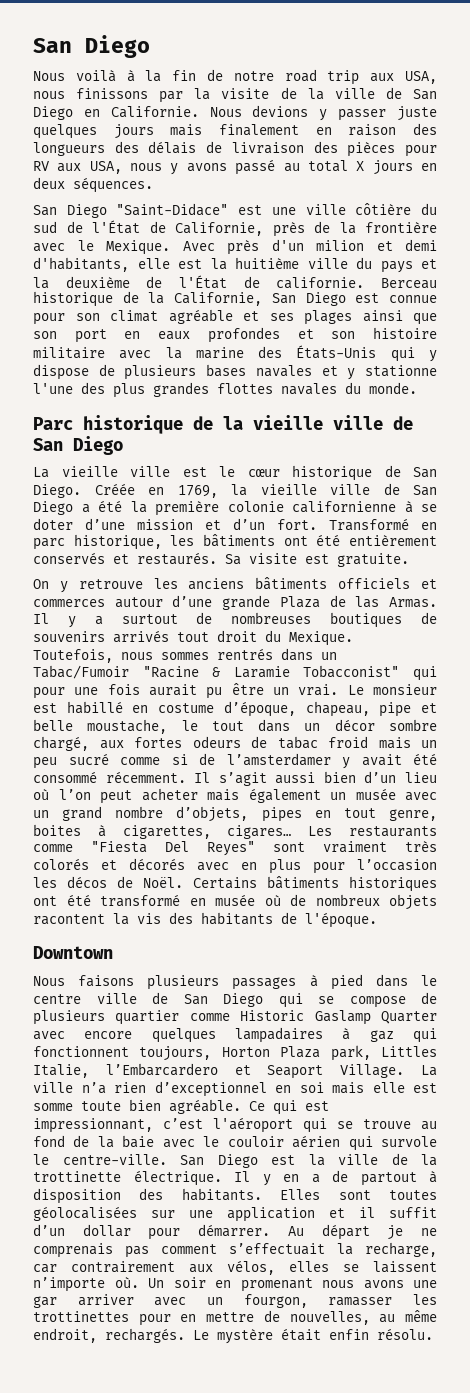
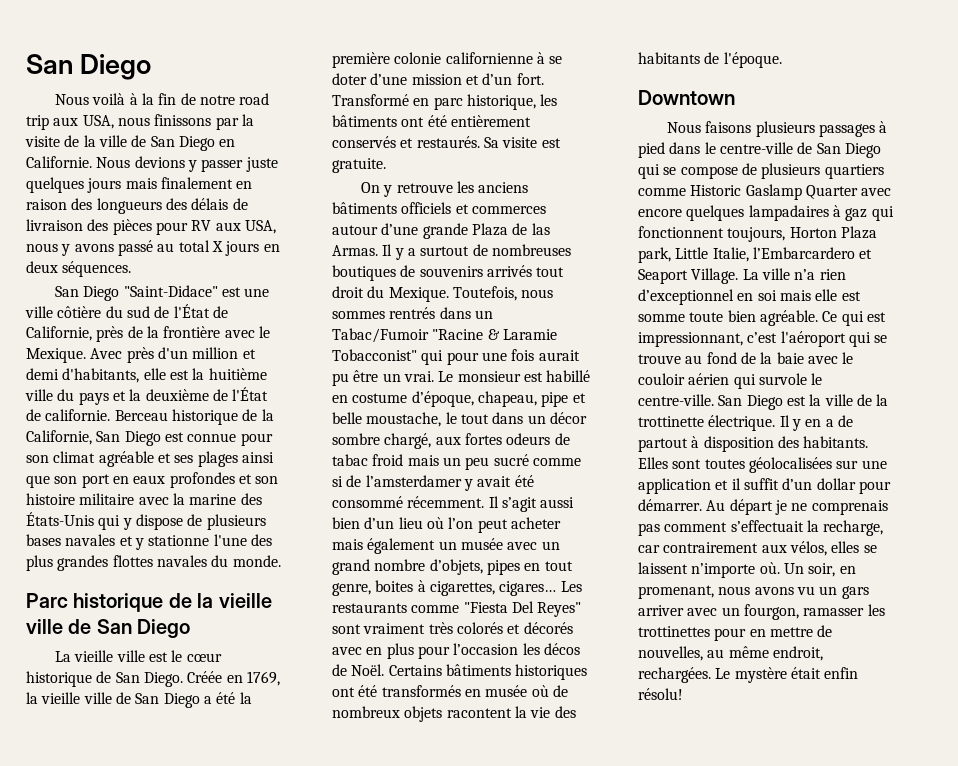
[316,240,364,251] milion -> [192,347,239,359] million
[100,894,180,907] transformé -> [381,685,461,697] transformés
[137,913,161,924] vis -> [530,707,551,718] vie
[33,993,137,1004] centre ville -> [719,142,793,154] centre-ville
[115,1010,180,1025] quartier -> [824,164,884,179] quartiers
[381,1046,437,1057] Littles -> [675,247,709,259] Little
[173,1277,437,1292] [33,1296,57,1308] soir en promenant nous avons une gar -> [808,563,856,577] [638,585,869,599] soir, en promenant, nous avons vu un gars
[105,1328,185,1343] rechargés. -> [638,667,711,683] rechargées.
[377,1328,433,1340] résolu. -> [638,688,683,700] résolu!

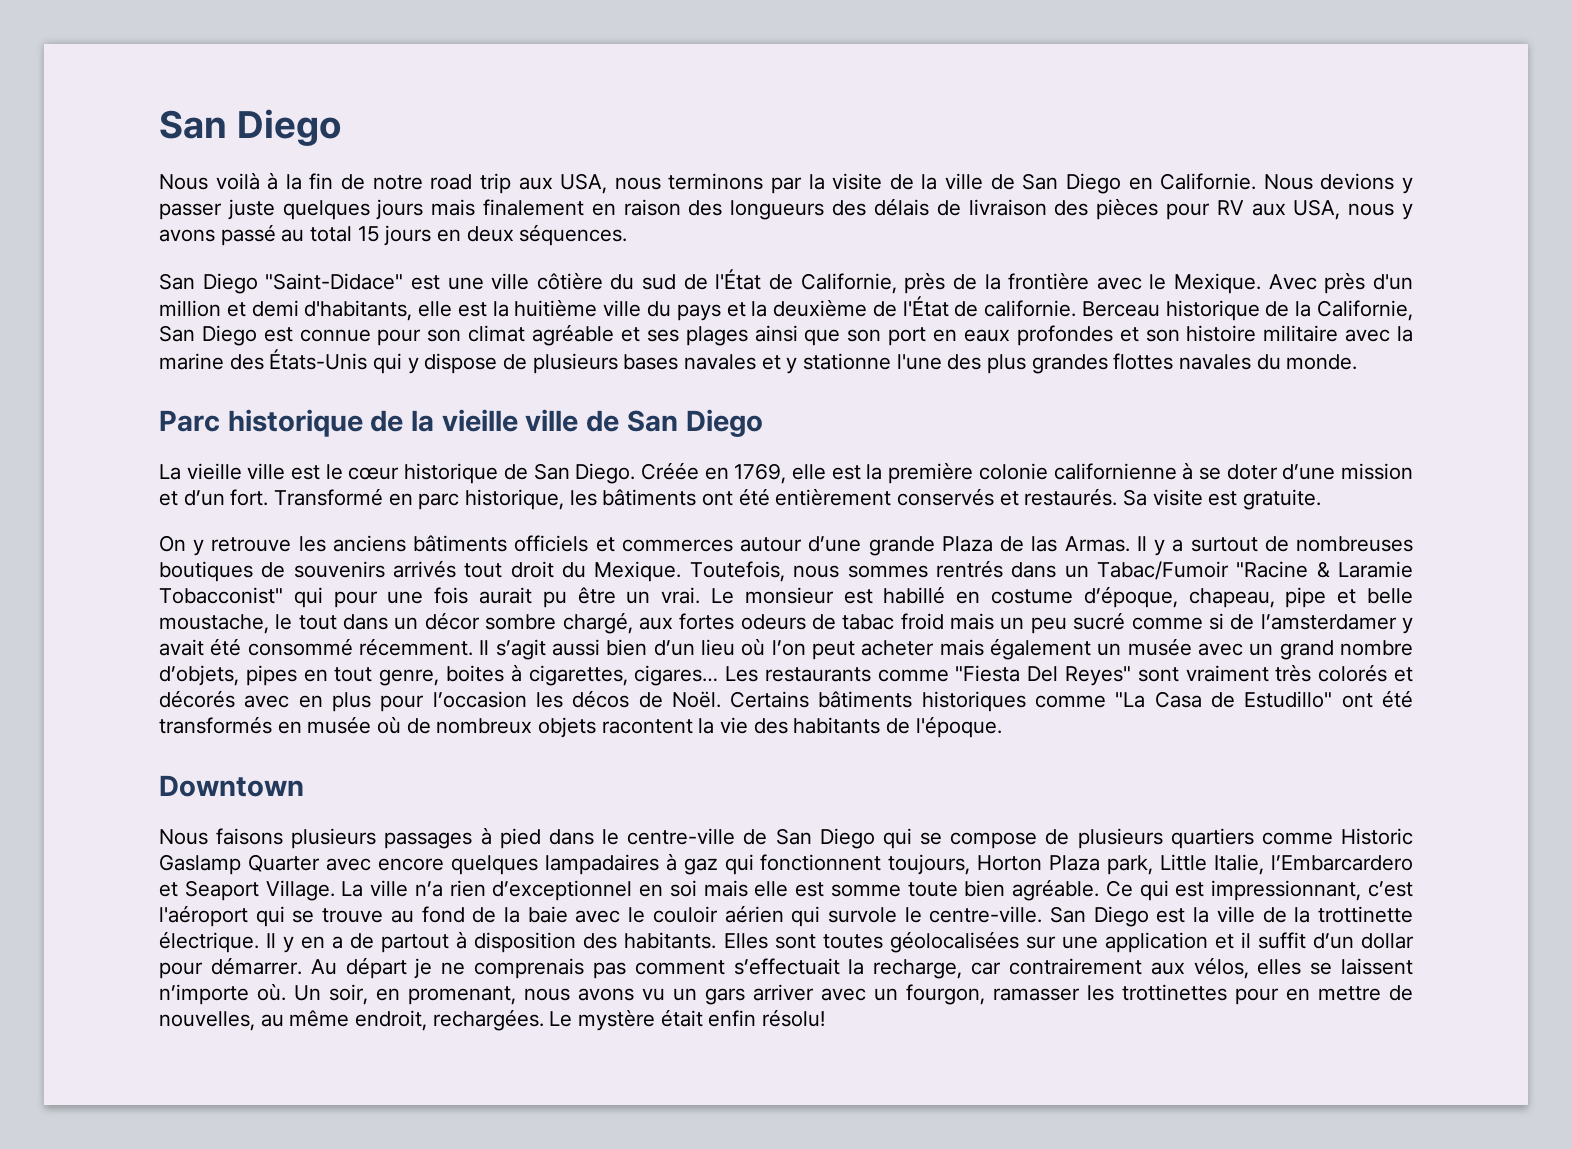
[154,114,212,126] finissons -> [668,173,764,190] terminons
[211,241,223,252] X -> [357,226,380,242] 15
[26,692,236,708] la vieille ville de San Diego a été -> [792,464,861,480] elle est
(588, 672) none -> [1035,691,1333,708] comme "La Casa de Estudillo"

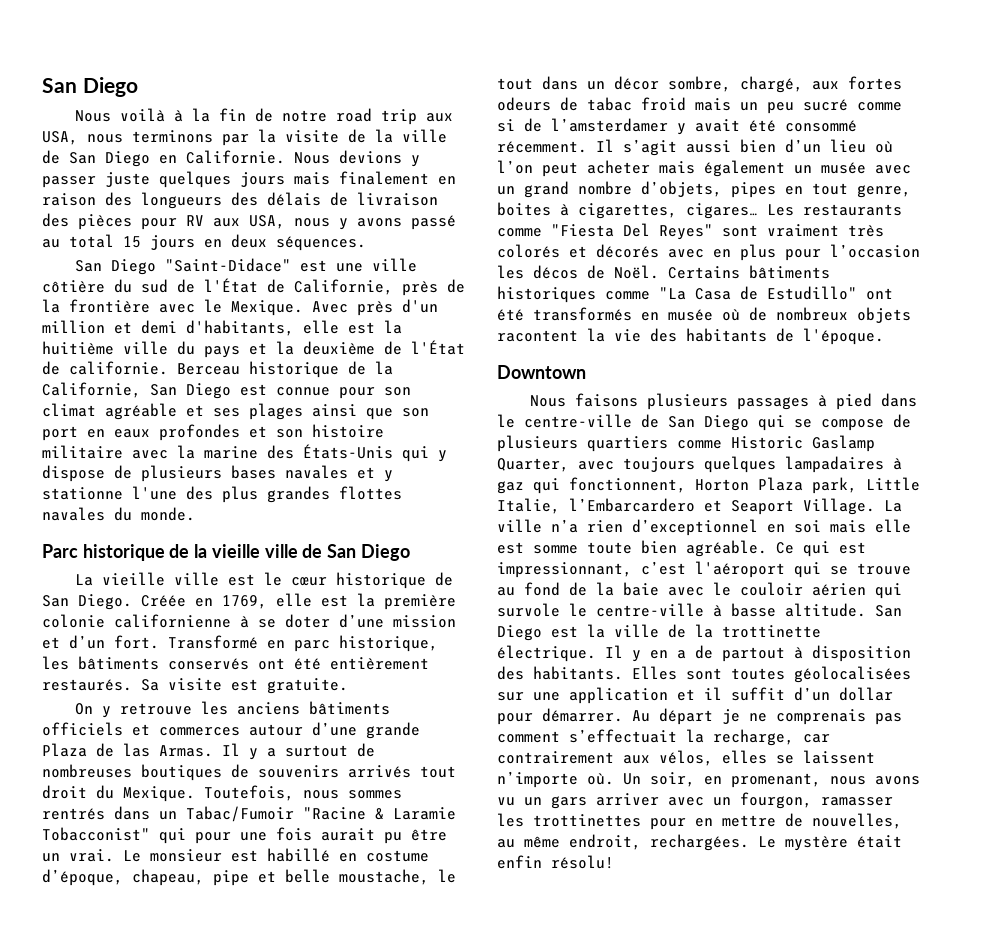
(697, 497) none -> [168,658,249,670] conservés
[897,488,1019,506] conservés et -> (429, 663) none
[485,614,557,630] sombre -> [668,76,731,92] sombre,
[247,854,444,872] Quarter avec encore -> [497,457,695,472] Quarter, avec toujours
[760,854,971,875] fonctionnent toujours, -> [569,477,686,493] fonctionnent,
[929,906,1043,923] centre-ville. -> [596,603,866,617] centre-ville à basse altitude.

